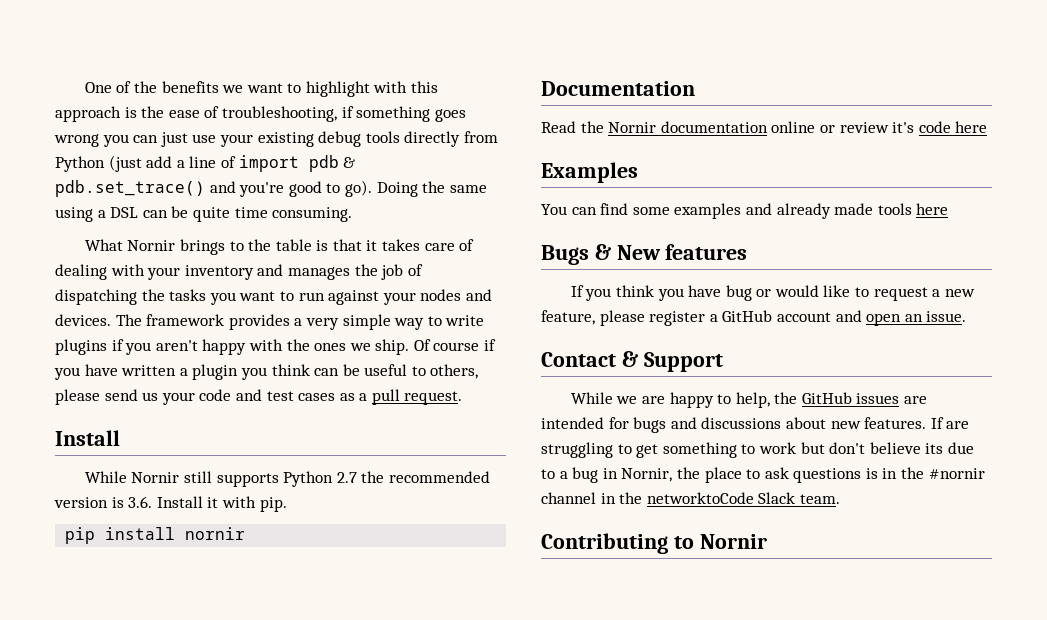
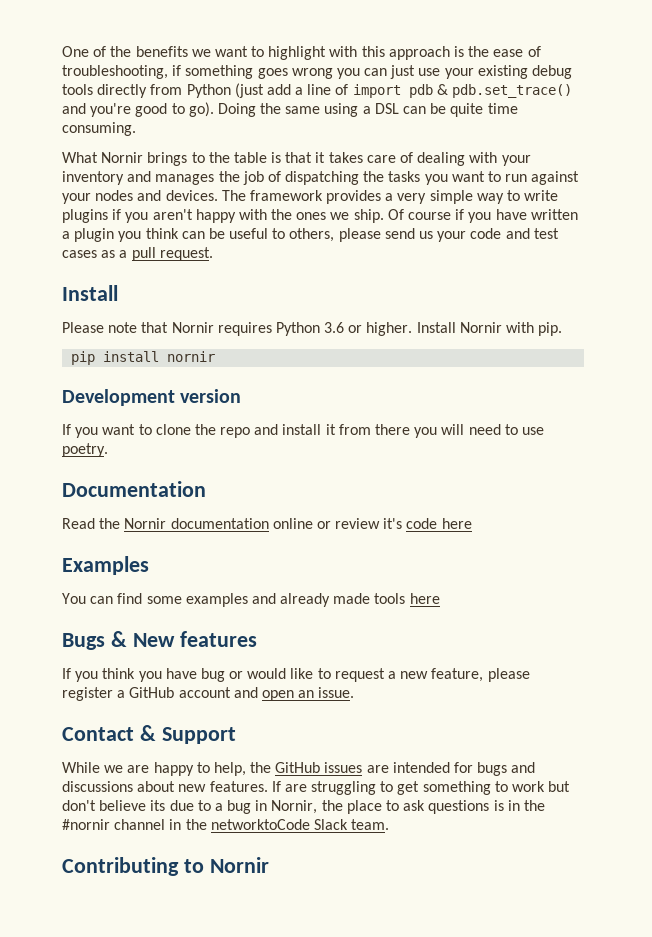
[84,471,490,487] [54,496,219,508] While Nornir still supports Python 2.7 the recommended version is 3.6. Install it -> [62,322,502,336] Please note that Nornir requires Python 3.6 or higher. Install Nornir
(246, 533) none -> [62,389,242,406] [62,424,544,438] [62,443,108,457] // Development version // If you want to clone the repo and install it from there you will need to use poetry.

